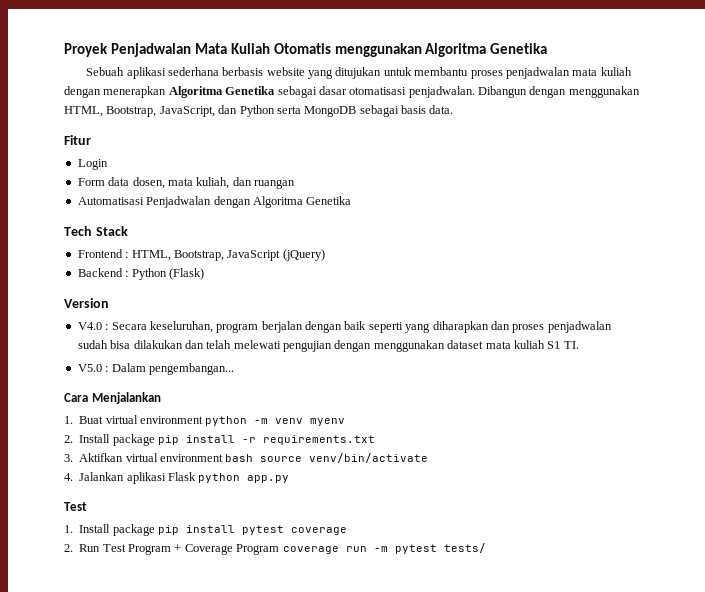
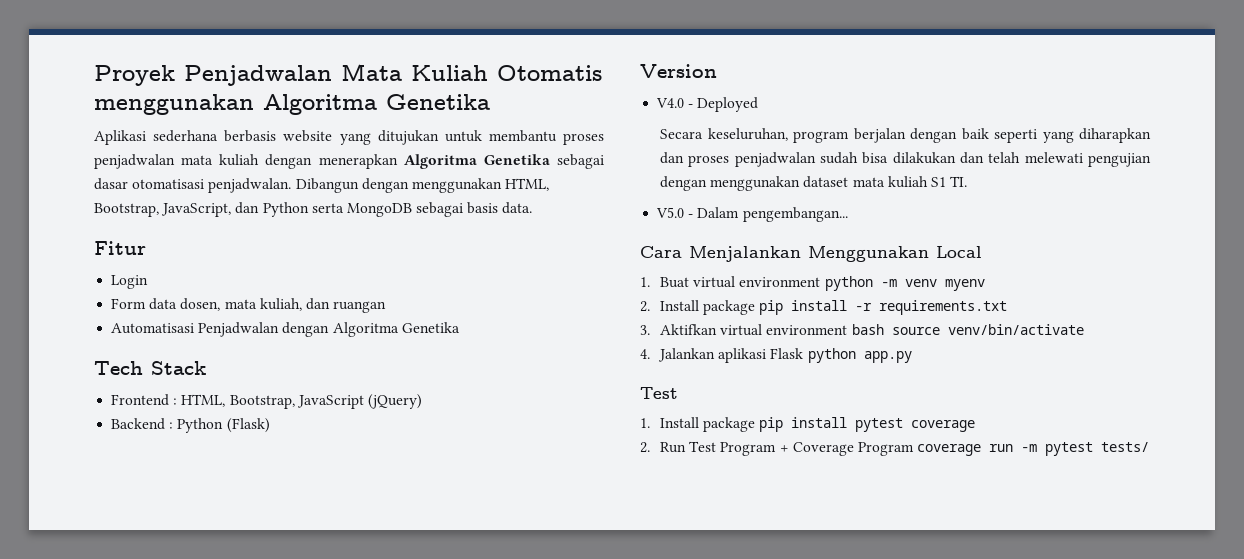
[86,67,166,79] Sebuah aplikasi -> [94,130,146,145] Aplikasi
[105,324,109,330] : -> [688,97,759,112] - Deployed //
[105,366,109,372] : -> [688,214,694,218] -
(161, 398) none -> [808,246,982,262] Menggunakan Local

